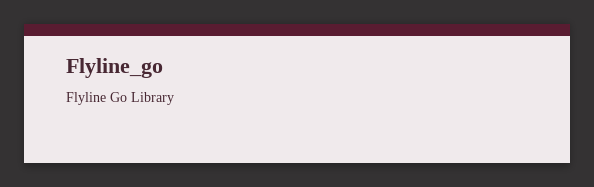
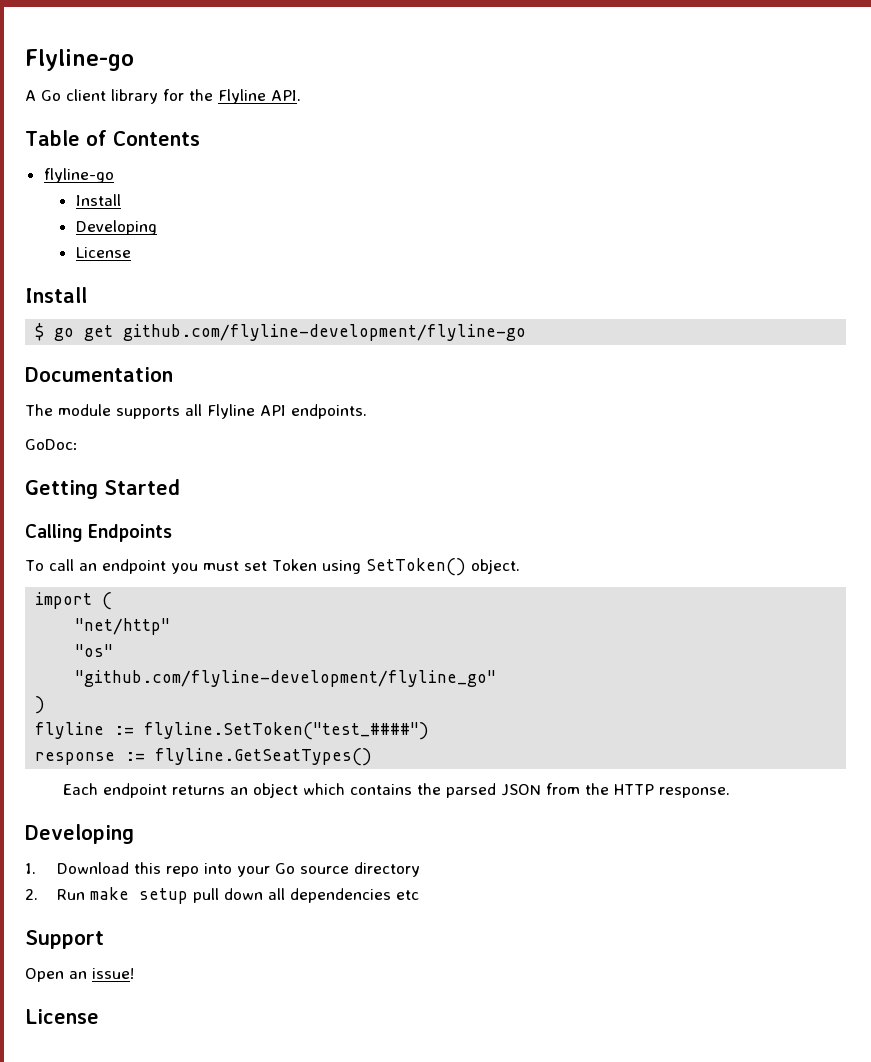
[66,58,163,78] [66,92,174,105] Flyline_go // Flyline Go Library -> [25,49,134,71] [25,89,301,104] [25,130,200,146] [43,168,114,183] [75,194,121,206] [75,220,157,235] [75,247,131,258] [25,287,87,303] [35,323,527,341] [25,367,173,382] [25,404,367,419] [25,439,78,450] [25,479,180,499] [25,524,173,542] [25,558,520,576] [35,592,113,610] [75,618,171,635] [75,644,114,657] [75,670,497,687] [35,696,46,714] [35,722,430,740] [35,748,373,766] [62,783,730,798] [25,824,134,844] [25,862,420,877] [25,887,419,904] [25,930,104,949] [25,968,134,982] [25,1009,99,1024] Flyline-go // A Go client library for the Flyline API. // Table of Contents // flyline-go // Install // Developing // License // Install // $ go get github.com/flyline-development/flyline-go // Documentation // The module supports all Flyline API endpoints. // GoDoc: // Getting Started // Calling Endpoints // To call an endpoint you must set Token using SetToken() object. // import ( // "net/http" // "os" // "github.com/flyline-development/flyline_go" // ) // flyline := flyline.SetToken("test_####") // response := flyline.GetSeatTypes() // Each endpoint returns an object which contains the parsed JSON from the HTTP response. // Developing // 1. Download this repo into your Go source directory // 2. Run make setup pull down all dependencies etc // Support // Open an issue! // License

